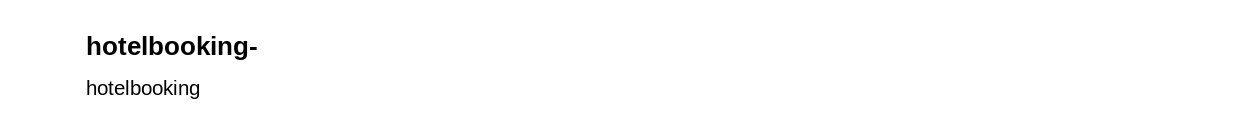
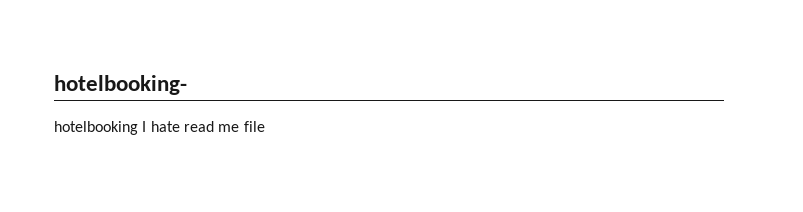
(200, 89) none -> [142,121,265,132] I hate read me file

